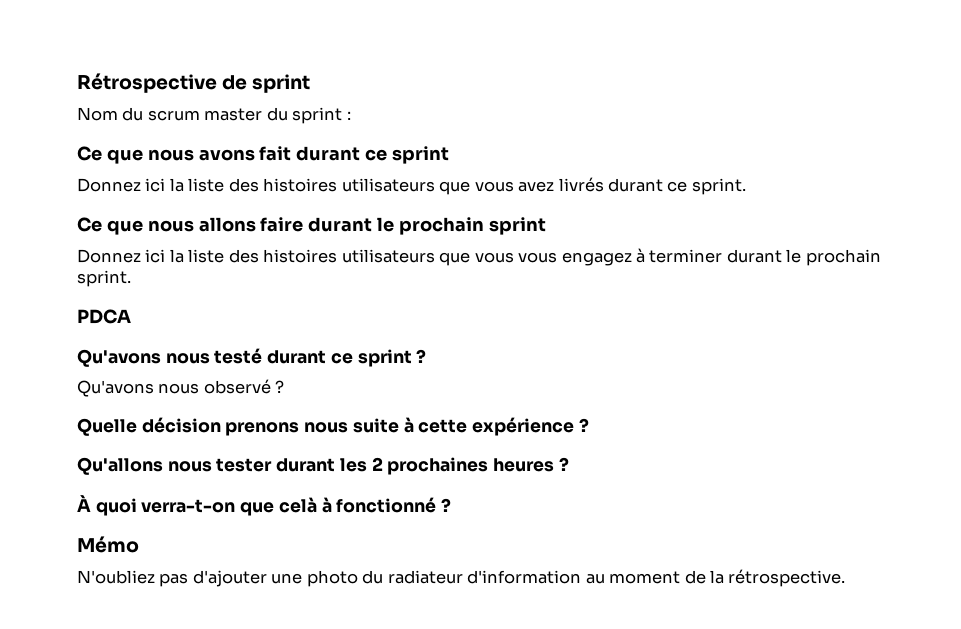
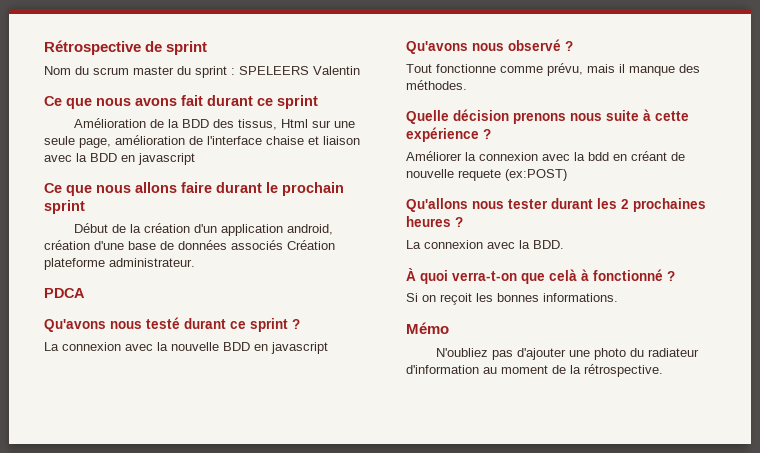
(351, 115) none -> [239,66,360,75] SPELEERS Valentin
[77,177,746,195] Donnez ici la liste des histoires utilisateurs que vous avez livrés durant ce sprint. -> [73,118,355,130] [44,135,360,148] [44,153,195,165] Amélioration de la BDD des tissus, Html sur une seule page, amélioration de l'interface chaise et liaison avec la BDD en javascript
[77,248,881,266] [77,270,131,287] Donnez ici la liste des histoires utilisateurs que vous vous engagez à terminer durant le prochain sprint. -> [73,223,333,236] [44,240,335,250] [44,258,195,270] Début de la création d'un application android, création d'une base de données associés Création plateforme administrateur.
[77,379,285,397] Qu'avons nous observé ? -> [44,342,328,354] [406,39,573,54] [406,63,700,76] [406,80,467,90] La connexion avec la nouvelle BDD en javascript // Qu'avons nous observé ? // Tout fonctionne comme prévu, mais il manque des méthodes.
(589, 425) none -> [406,151,685,161] [406,169,567,181] // Améliorer la connexion avec la bdd en créant de nouvelle requete (ex:POST)
(569, 464) none -> [406,240,564,249] // La connexion avec la BDD.
(452, 505) none -> [406,293,618,305] // Si on reçoit les bonnes informations.

